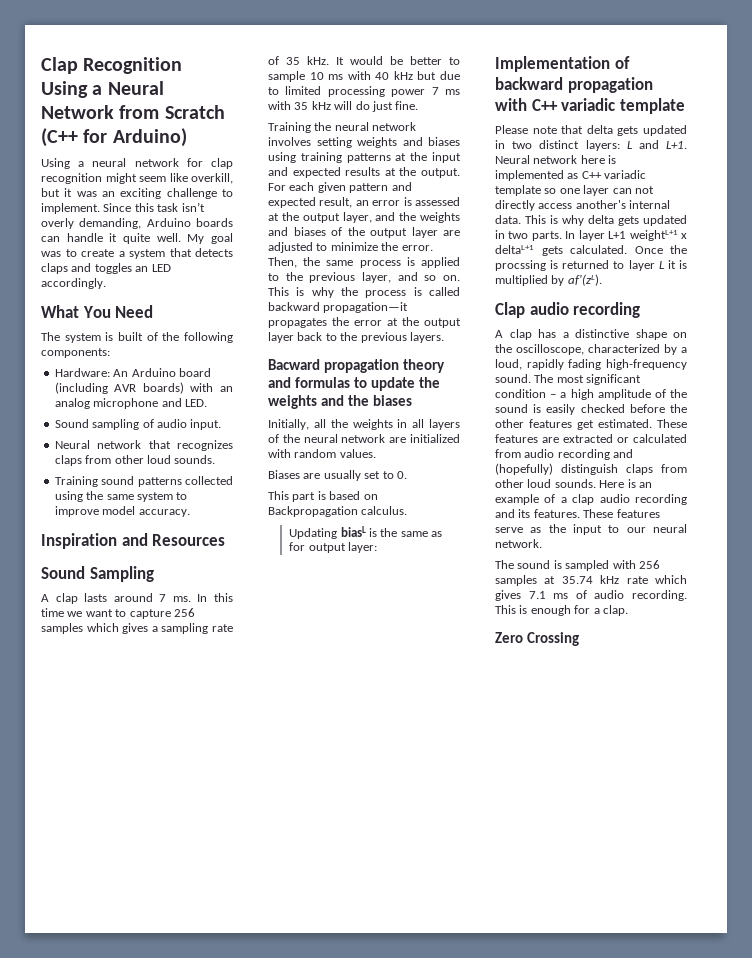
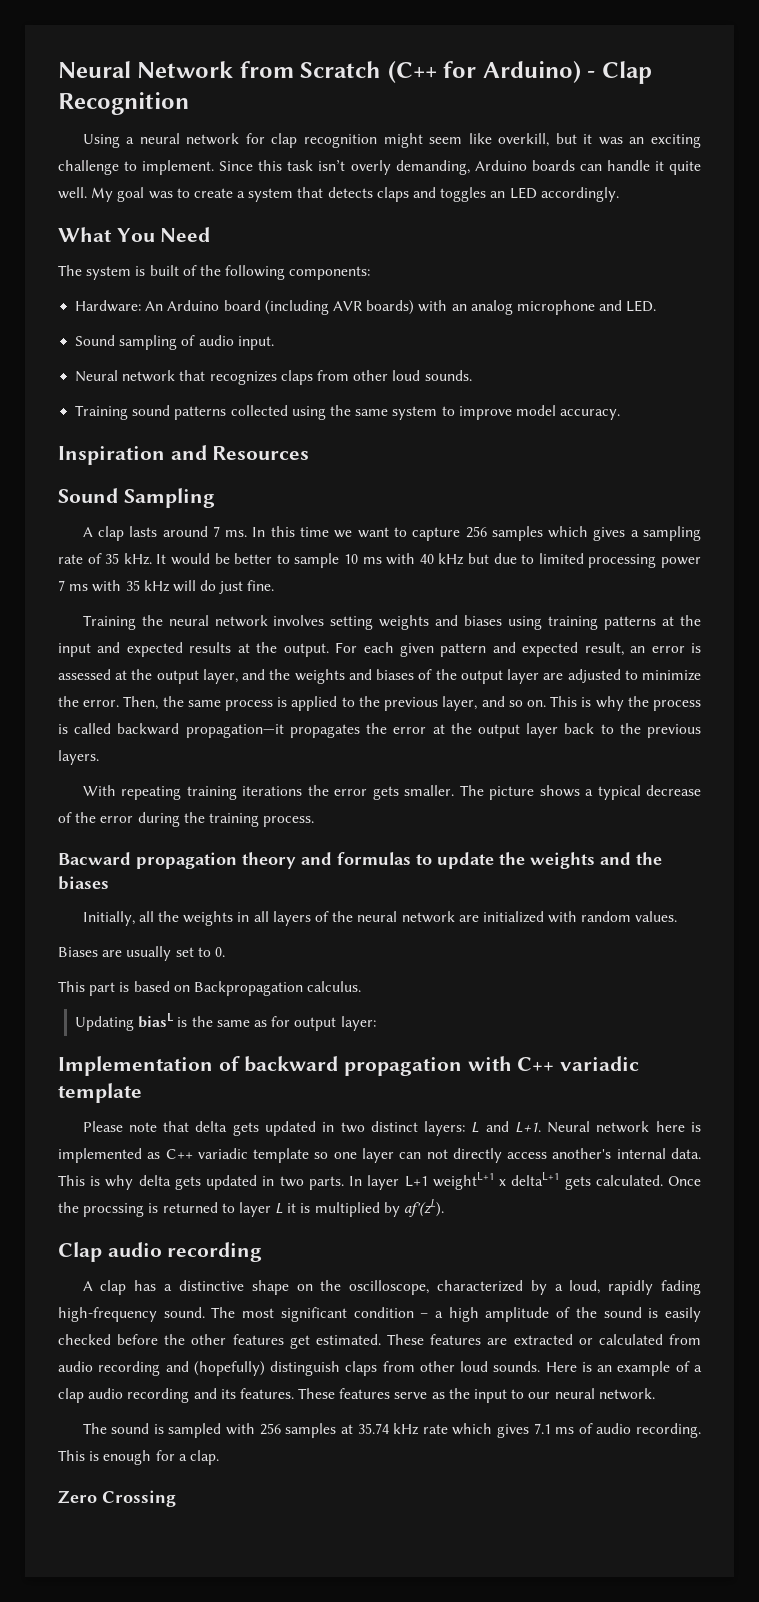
[41,57,183,74] [41,81,103,98] Clap Recognition Using a -> (58, 69) none
(187, 137) none -> [587,61,652,84] [58,92,189,115] - Clap Recognition
(444, 337) none -> [82,785,702,800] [58,812,315,827] // With repeating training iterations the error gets smaller. The picture shows a typical decrease of the error during the training process.

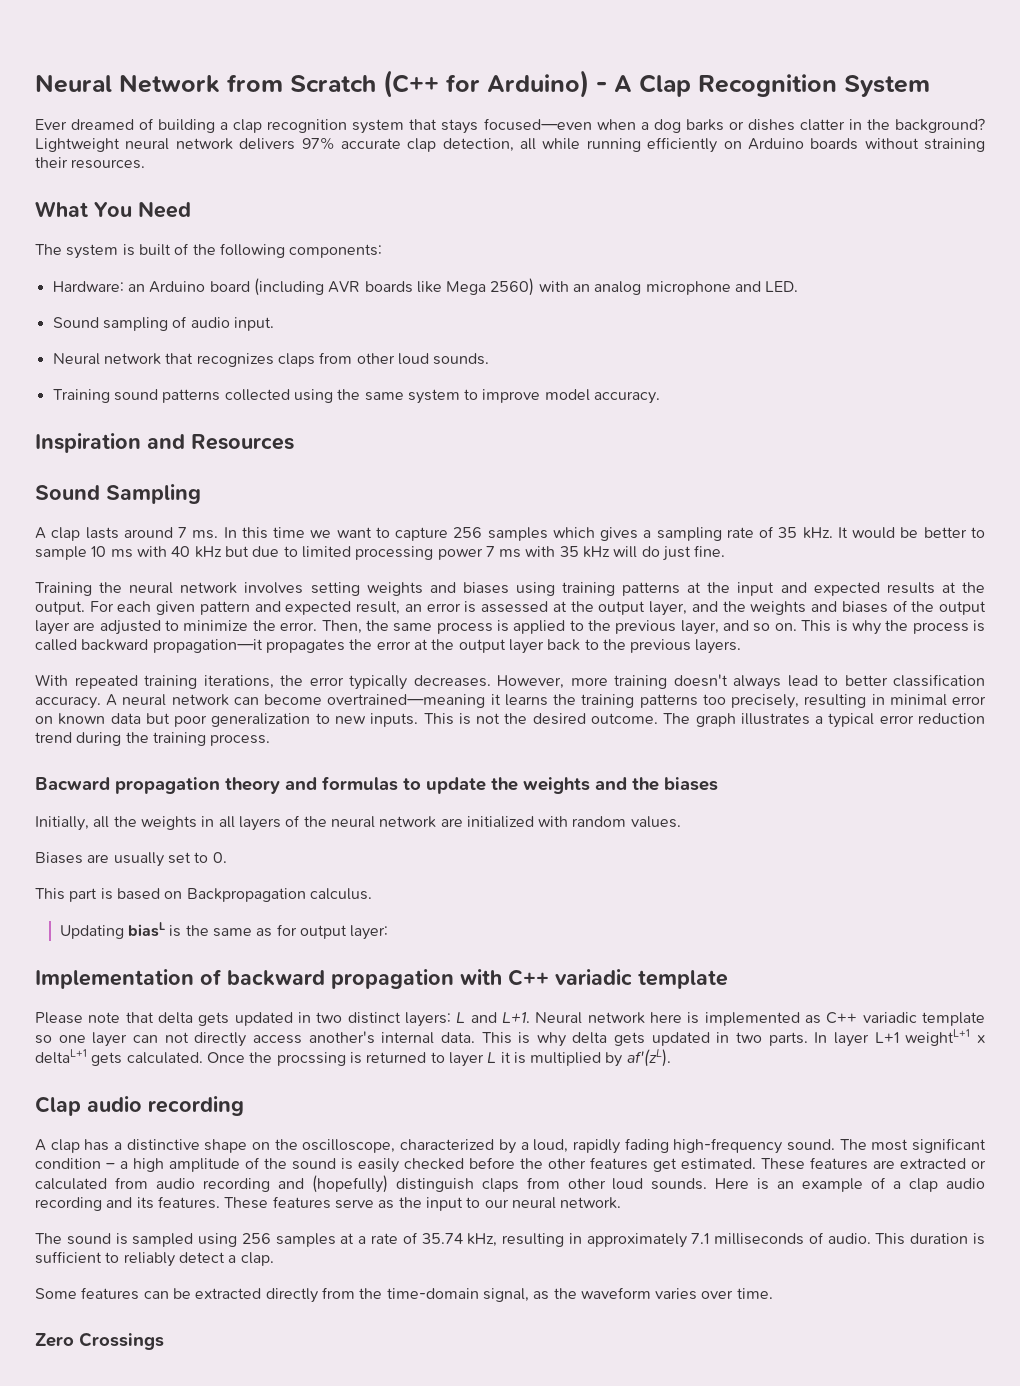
(596, 74) none -> [614,75,632,92] A
[82,133,702,148] [58,160,701,175] [58,187,619,202] // Using a neural network for clap recognition might seem like overkill, but it was an exciting challenge to implement. Since this task isn’t overly demanding, Arduino boards can handle it quite well. My goal was to create a system that detects claps and toggles an LED accordingly. -> [844,75,930,97] [35,118,985,134] [35,137,985,153] [35,157,146,169] System // Ever dreamed of building a clap recognition system that stays focused—even when a dog barks or dishes clatter in the background? Lightweight neural network delivers 97% accurate clap detection, all while running efficiently on Arduino boards without straining their resources.
[145,301,164,311] An -> [127,284,145,292] an
[366,300,415,315] boards) -> [364,278,535,296] boards like Mega 2560)
[121,785,702,800] [58,812,134,823] repeating training iterations the error gets smaller. The picture shows a typical decrease of the error -> [74,674,985,690] [35,694,987,709] [35,713,986,728] [35,732,72,743] repeated training iterations, the error typically decreases. However, more training doesn't always lead to better classification accuracy. A neural network can become overtrained—meaning it learns the training patterns too precisely, resulting in minimal error on known data but poor generalization to new inputs. This is not the desired outcome. The graph illustrates a typical error reduction trend
[226,1423,256,1435] with -> [198,1233,238,1247] using
[357,1423,701,1438] [58,1450,219,1465] 35.74 kHz rate which gives 7.1 ms of audio recording. This is enough for a clap. -> [358,1232,985,1248] [35,1251,274,1267] [35,1287,773,1303] a rate of 35.74 kHz, resulting in approximately 7.1 milliseconds of audio. This duration is sufficient to reliably detect a clap. // Some features can be extracted directly from the time-domain signal, as the waveform varies over time.
[102,1490,176,1507] Crossing -> [79,1332,164,1350] Crossings

